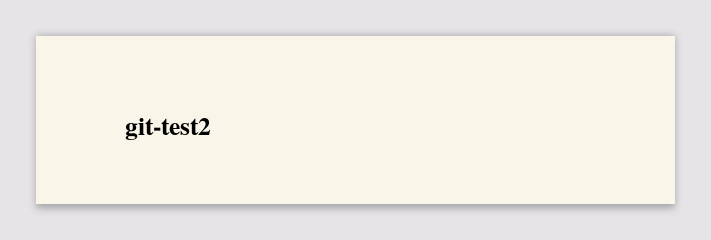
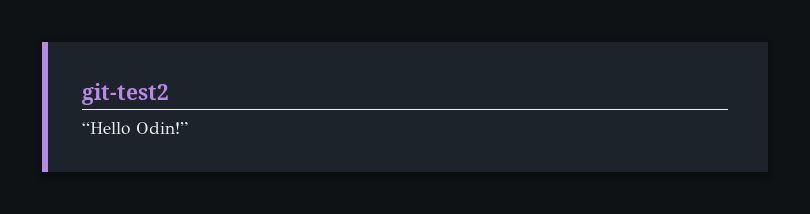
(211, 129) none -> [82,122,188,135] // “Hello Odin!”

